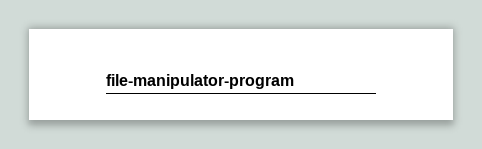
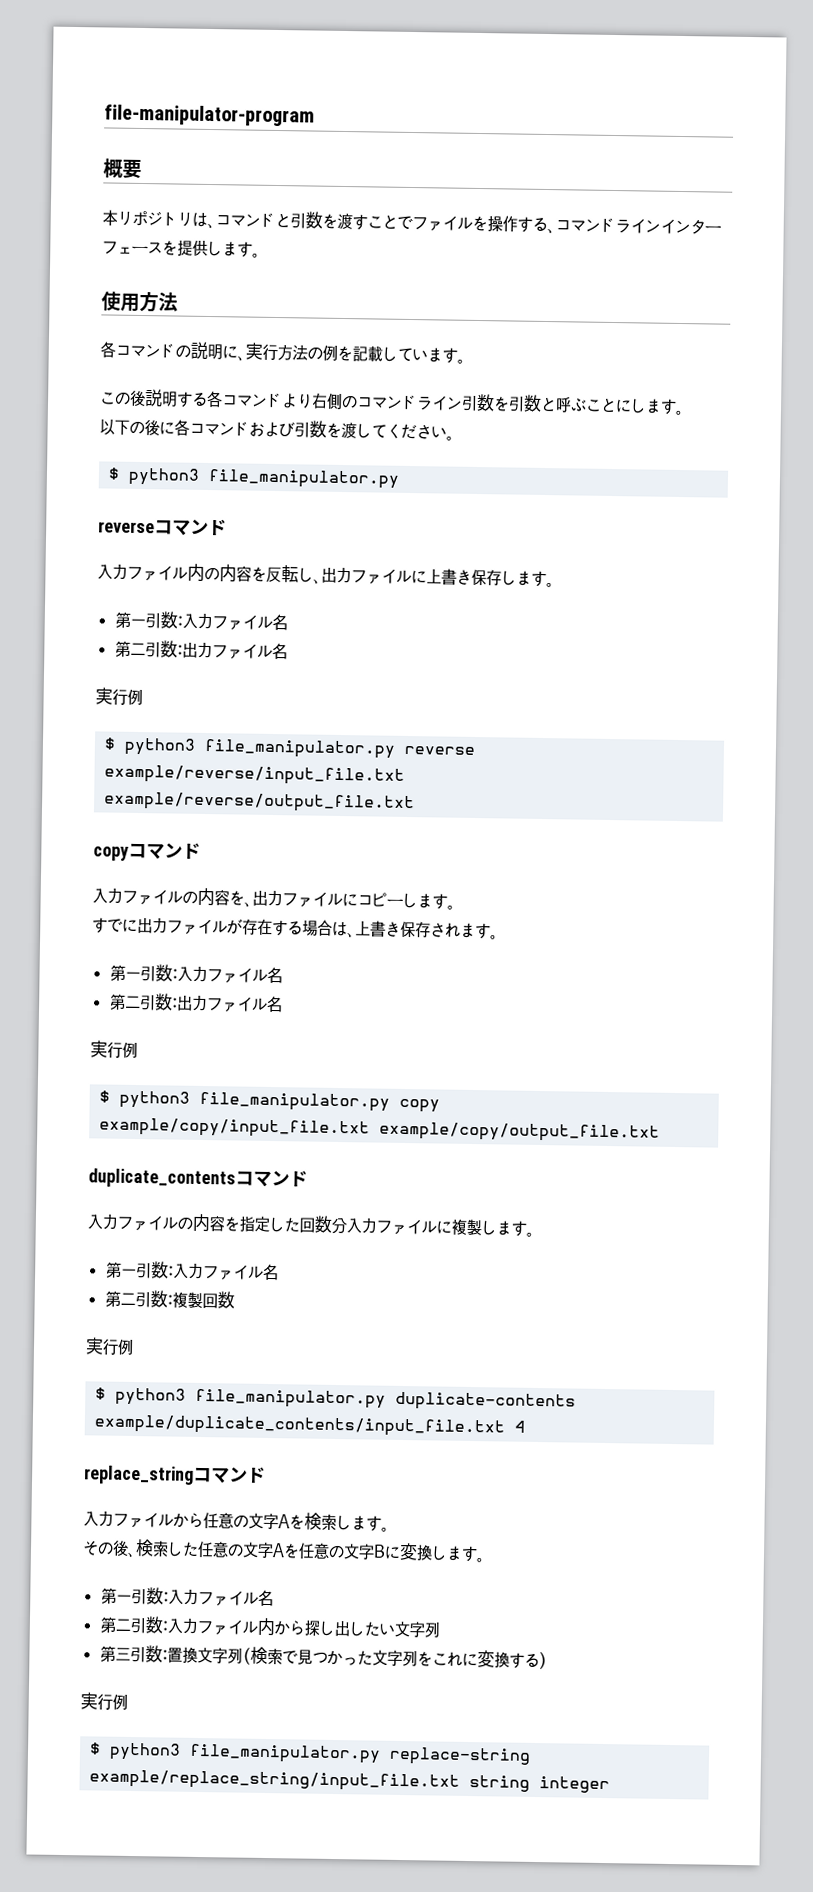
(294, 81) none -> [103,158,142,179] [102,209,722,235] [102,239,261,258] [101,290,178,313] [100,341,466,364] [100,389,684,416] [99,419,455,441] [108,467,401,489] [98,519,227,536] [97,563,555,588] [114,611,288,631] [114,640,288,660] [95,687,143,706] [104,737,476,759] [104,764,406,786] [104,791,416,814] [93,842,201,861] [92,887,456,910] [92,917,499,940] [109,964,283,984] [109,993,283,1013] [90,1040,138,1059] [99,1090,441,1113] [99,1117,661,1143] [88,1168,308,1189] [87,1213,535,1237] [105,1261,279,1281] [104,1290,235,1309] [85,1337,134,1356] [95,1387,577,1412] [94,1414,526,1438] [83,1465,266,1485] [83,1510,390,1532] [82,1539,485,1563] [100,1587,274,1607] [99,1616,440,1638] [99,1645,548,1670] [80,1692,128,1711] [89,1742,532,1766] [89,1769,611,1794] // 概要 // 本リポジトリは、コマンドと引数を渡すことでファイルを操作する、コマンドラインインターフェースを提供します。 // 使用方法 // 各コマンドの説明に、実行方法の例を記載しています。 // この後説明する各コマンドより右側のコマンドライン引数を引数と呼ぶことにします。 // 以下の後に各コマンドおよび引数を渡してください。 // $ python3 file_manipulator.py // reverseコマンド // 入力ファイル内の内容を反転し、出力ファイルに上書き保存します。 // 第一引数:入力ファイル名 // 第二引数:出力ファイル名 // 実行例 // $ python3 file_manipulator.py reverse example/reverse/input_file.txt example/reverse/output_file.txt // copyコマンド // 入力ファイルの内容を、出力ファイルにコピーします。 // すでに出力ファイルが存在する場合は、上書き保存されます。 // 第一引数:入力ファイル名 // 第二引数:出力ファイル名 // 実行例 // $ python3 file_manipulator.py copy example/copy/input_file.txt example/copy/output_file.txt // duplicate_contentsコマンド // 入力ファイルの内容を指定した回数分入力ファイルに複製します。 // 第一引数:入力ファイル名 // 第二引数:複製回数 // 実行例 // $ python3 file_manipulator.py duplicate-contents example/duplicate_contents/input_file.txt 4 // replace_stringコマンド // 入力ファイルから任意の文字Aを検索します。 // その後、検索した任意の文字Aを任意の文字Bに変換します。 // 第一引数:入力ファイル名 // 第二引数:入力ファイル内から探し出したい文字列 // 第三引数:置換文字列(検索で見つかった文字列をこれに変換する) // 実行例 // $ python3 file_manipulator.py replace-string example/replace_string/input_file.txt string integer

